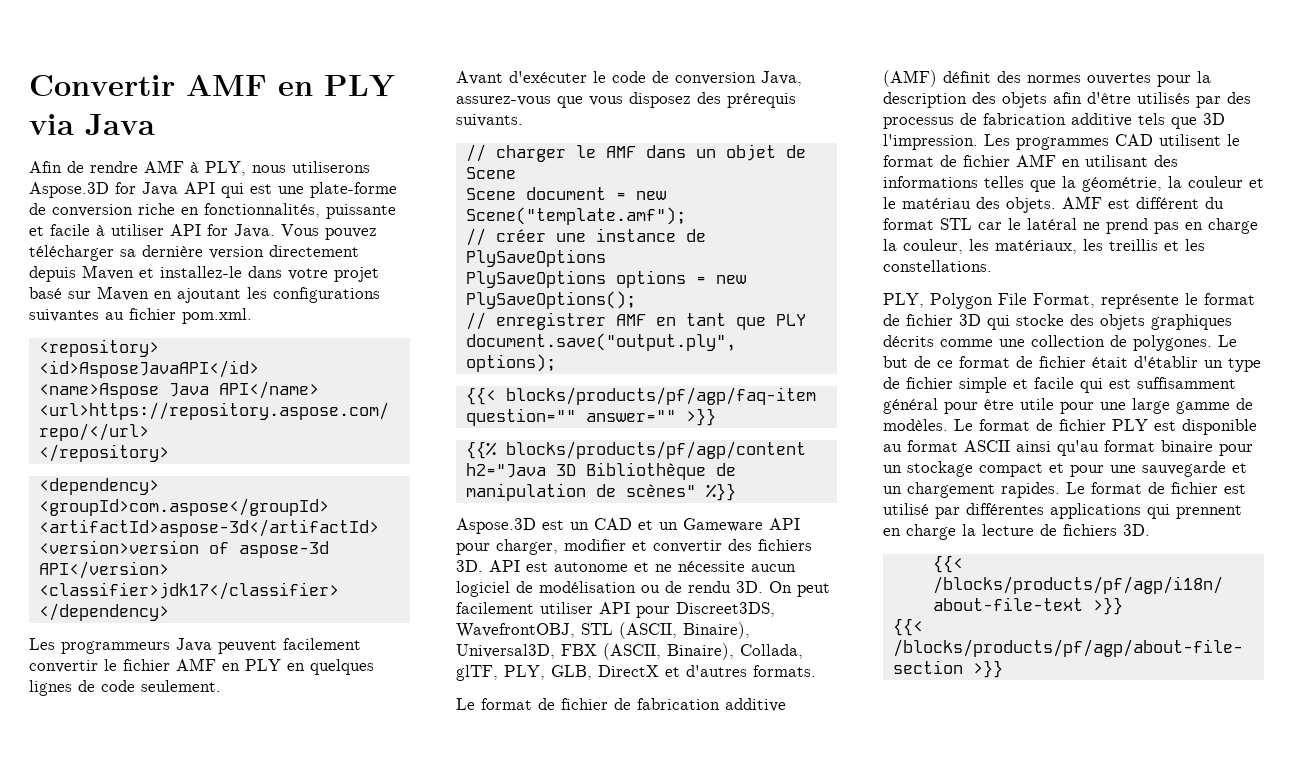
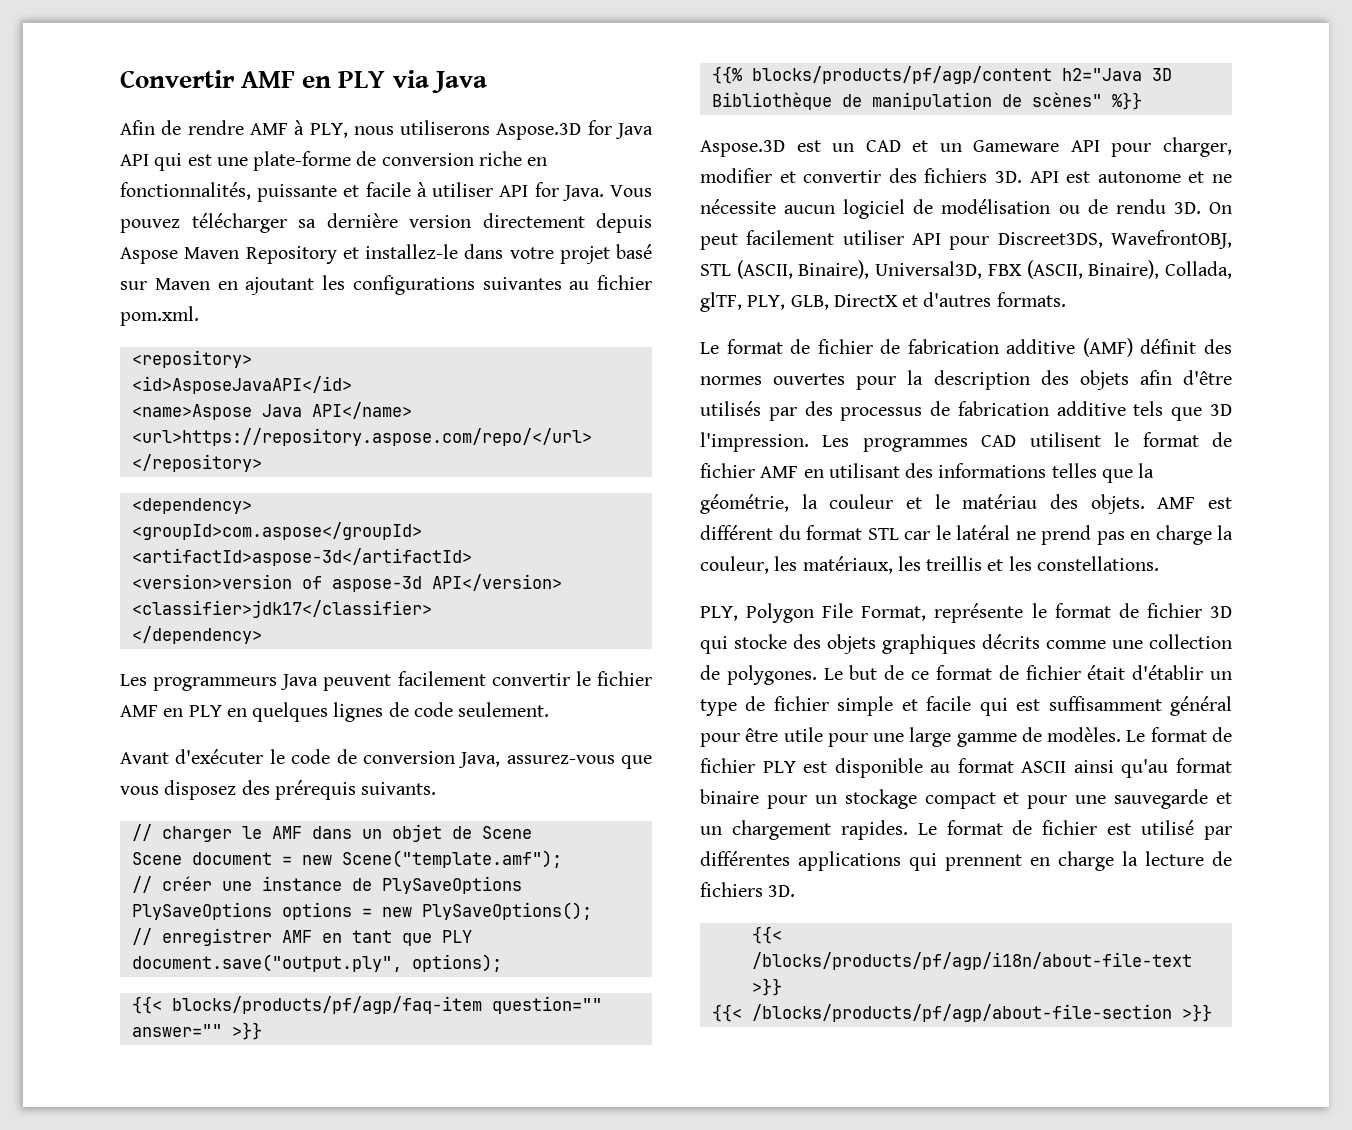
[82,265,134,280] Maven -> [120,246,337,264] Aspose Maven Repository

